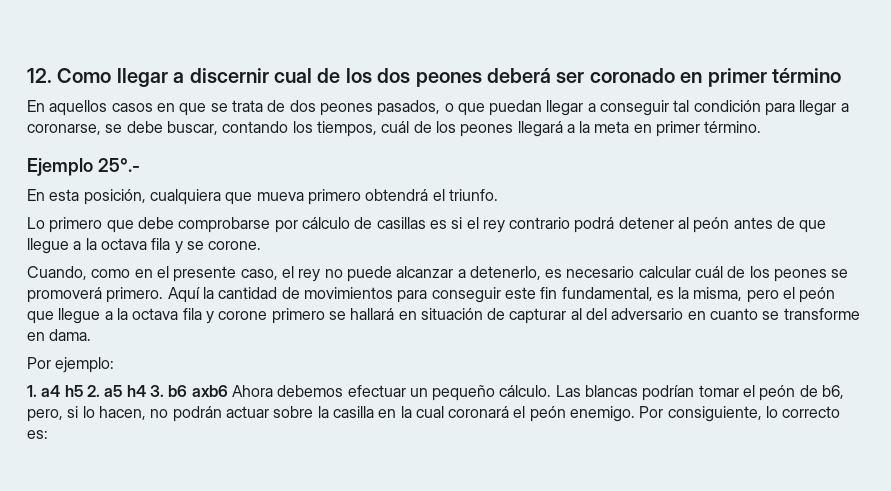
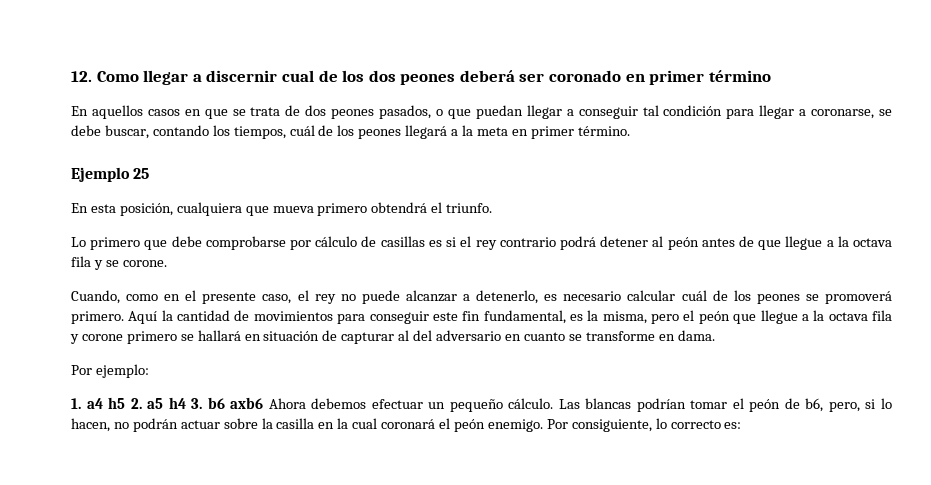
[97,158,140,172] 25°.- -> [133,168,150,179] 25

